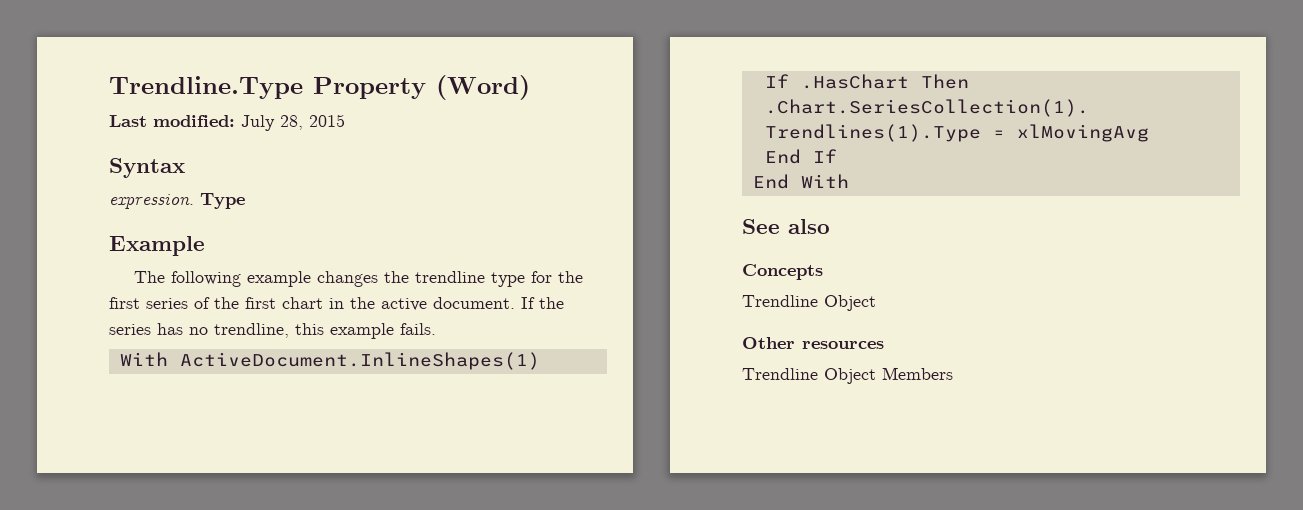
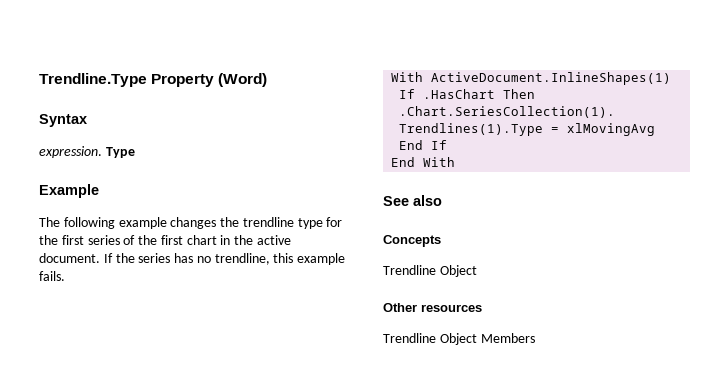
[109,114,345,131] // Last modified: July 28, 2015 -> (268, 80) none

